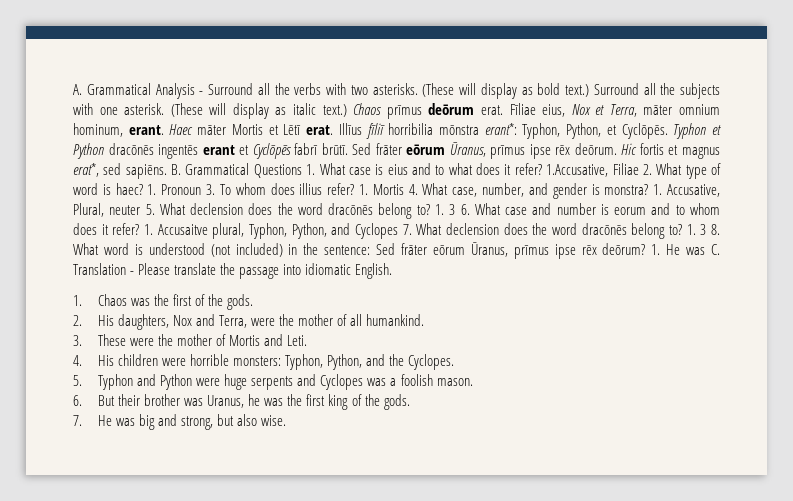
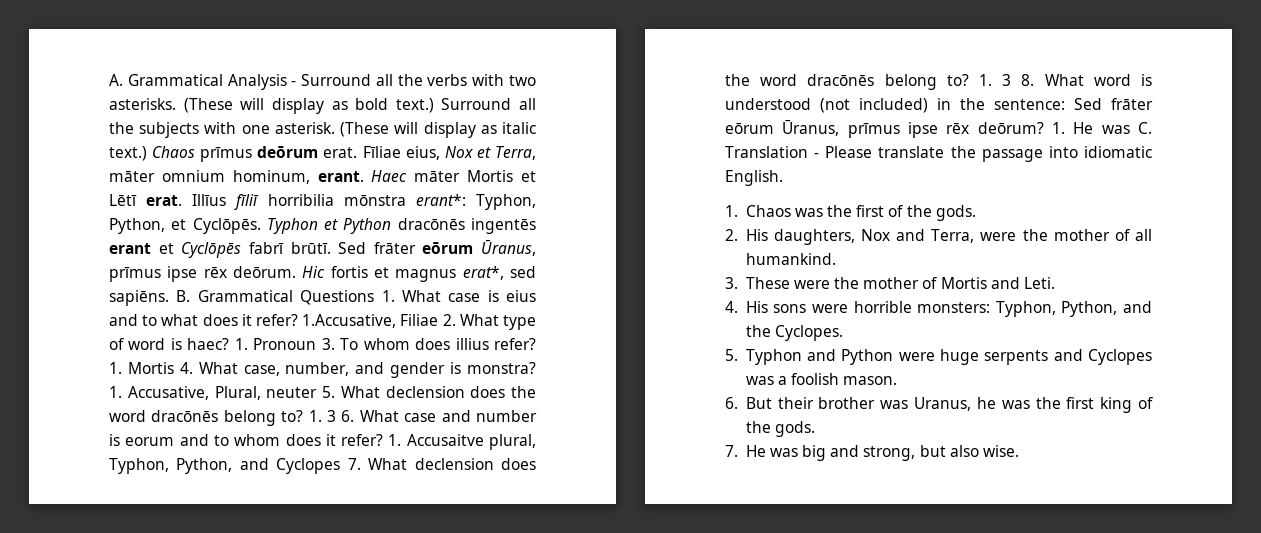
[118,354,159,366] children -> [773,304,807,313] sons

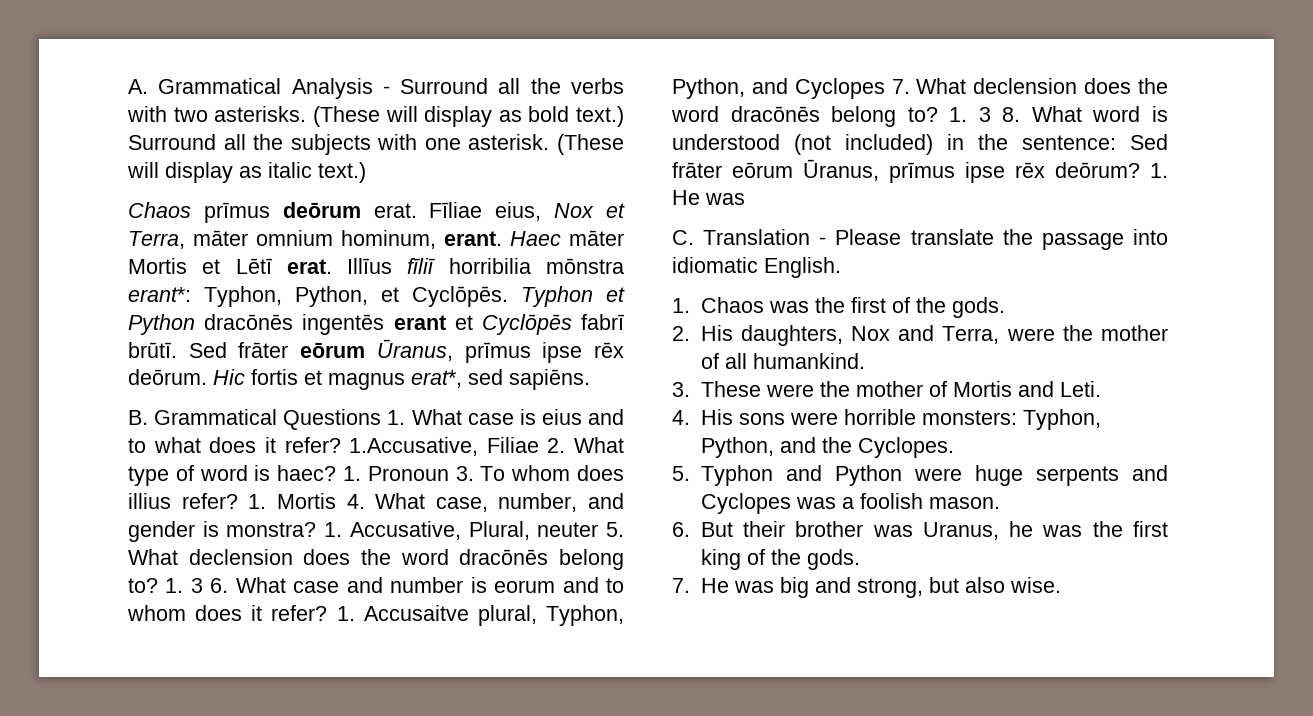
(147, 153) none -> (366, 172) //
(169, 298) none -> (590, 379) //
(1130, 129) none -> (745, 199) //

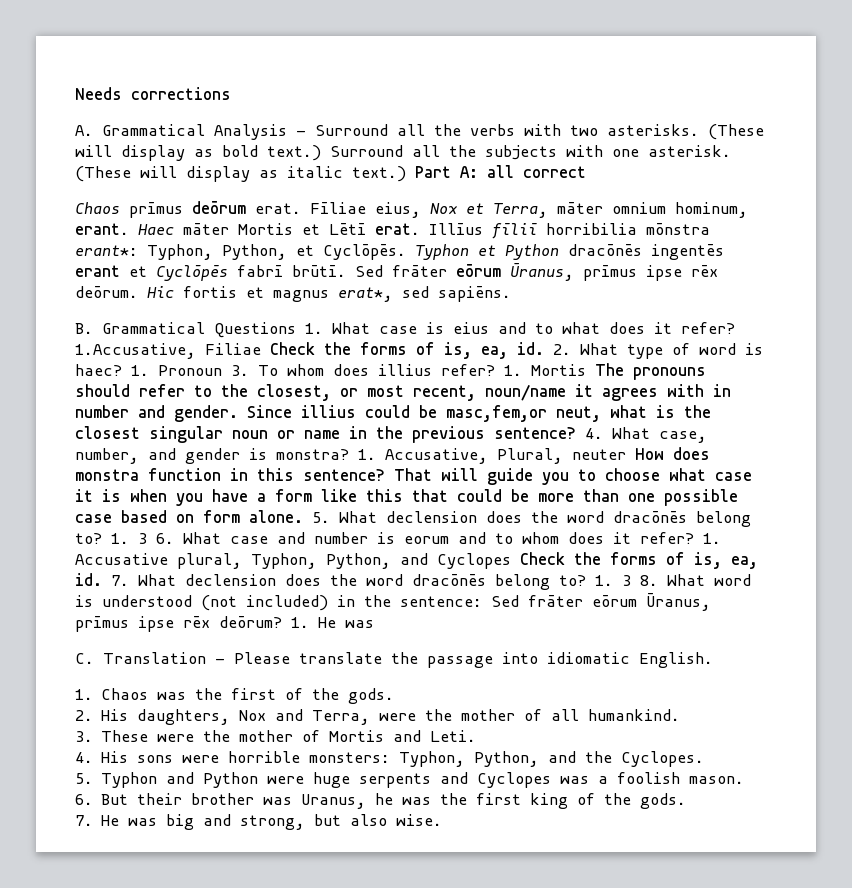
(128, 86) none -> [75,87,231,100] Needs corrections //
(366, 172) none -> [415,165,586,178] Part A: all correct
(539, 445) none -> [270,342,544,359] Check the forms of is, ea, id.
(336, 501) none -> [595,363,706,380] [75,384,731,401] [75,405,711,422] [75,426,576,443] The pronouns should refer to the closest, or most recent, noun/name it agrees with in number and gender. Since illius could be masc,fem,or neut, what is the closest singular noun or name in the previous sentence?
(599, 529) none -> [635,447,710,460] [75,468,752,485] [75,489,738,506] [75,510,303,523] How does monstra function in this sentence? That will guide you to choose what case it is when you have a form like this that could be more than one possible case based on form alone.
[363,605,469,621] Accusaitve -> [75,553,168,565] Accusative
(885, 88) none -> [520,552,758,569] [75,573,102,586] Check the forms of is, ea, id.

